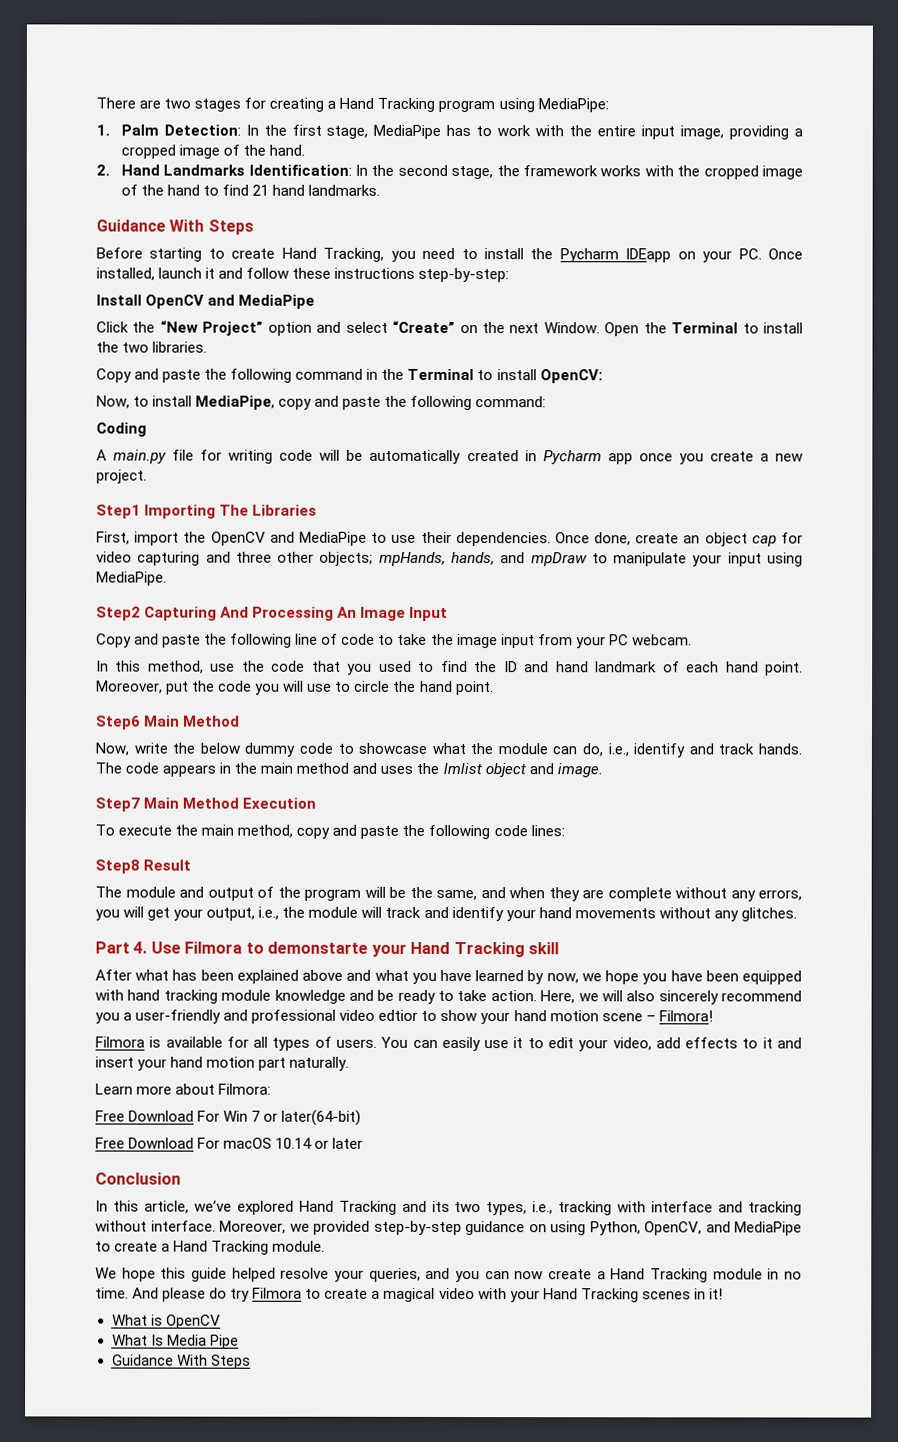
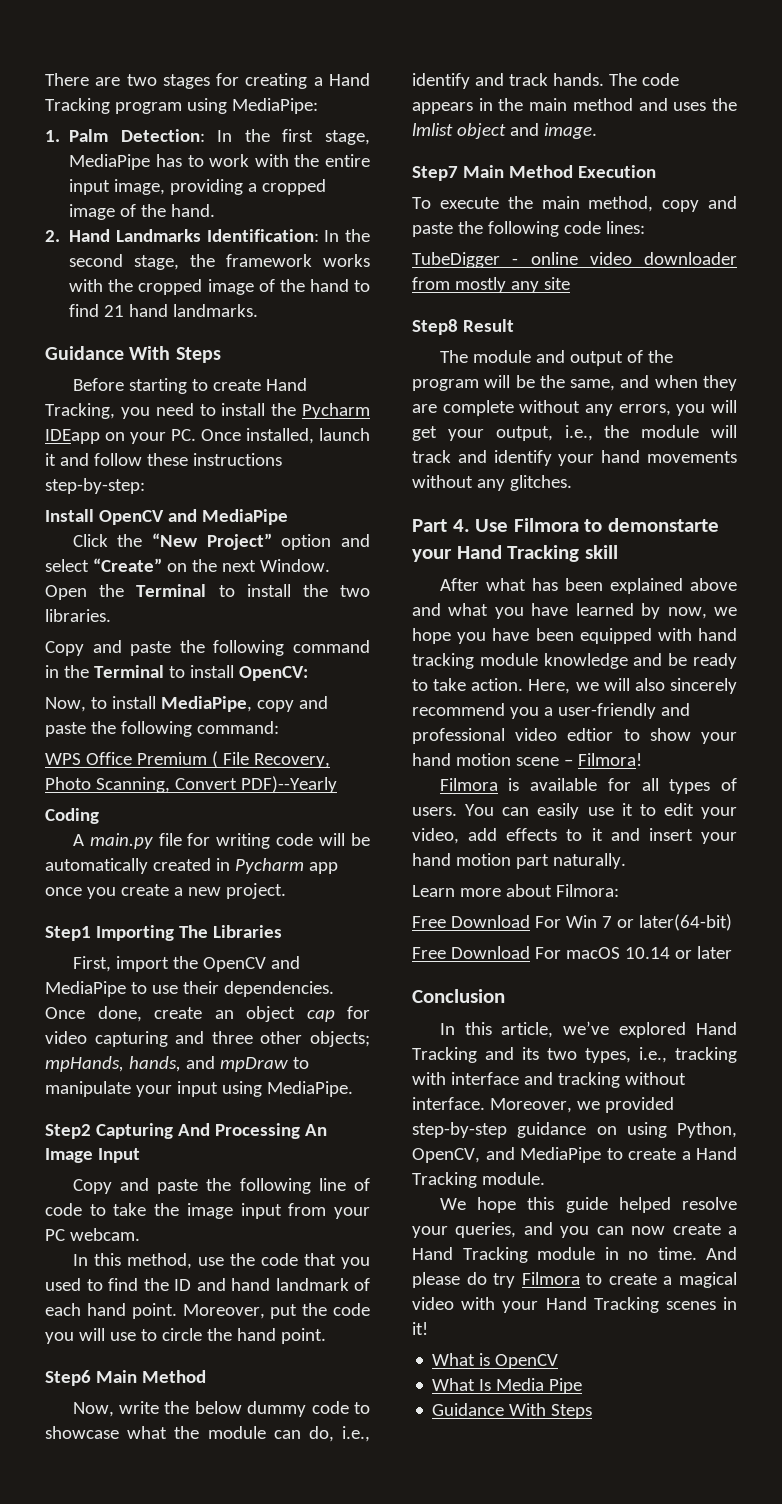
(547, 402) none -> [45,751,330,768] [45,776,337,793] // WPS Office Premium ( File Recovery, Photo Scanning, Convert PDF)--Yearly
(565, 831) none -> [412,252,737,268] [412,277,570,293] // TubeDigger - online video downloader from mostly any site

